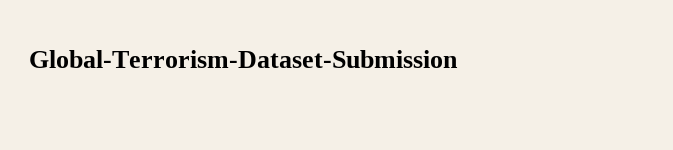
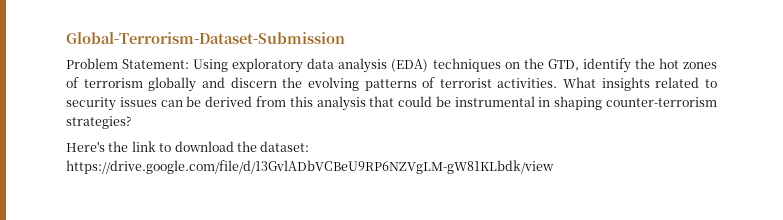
(458, 59) none -> [66,58,717,73] [66,77,717,92] [66,96,717,111] [66,116,131,129] [66,141,310,152] [66,160,554,174] // Problem Statement: Using exploratory data analysis (EDA) techniques on the GTD, identify the hot zones of terrorism globally and discern the evolving patterns of terrorist activities. What insights related to security issues can be derived from this analysis that could be instrumental in shaping counter-terrorism strategies? // Here's the link to download the dataset: https://drive.google.com/file/d/13GvlADbVCBeU9RP6NZVgLM-gW81KLbdk/view

